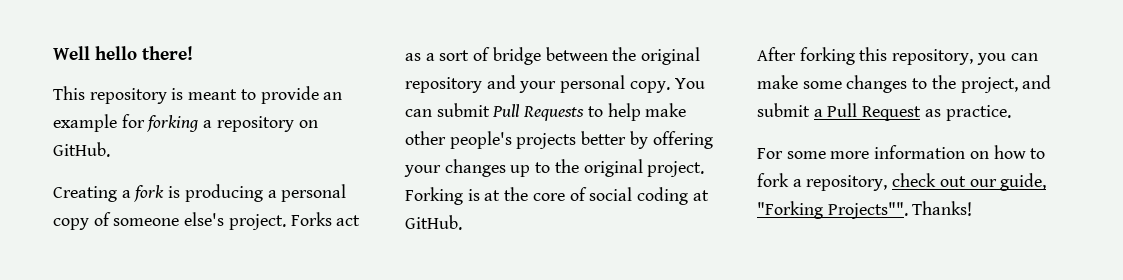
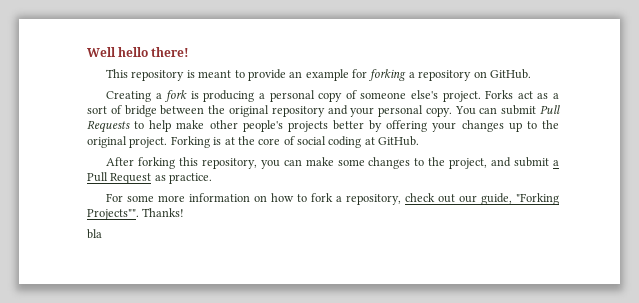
(973, 208) none -> [87,229,102,239] // bla

